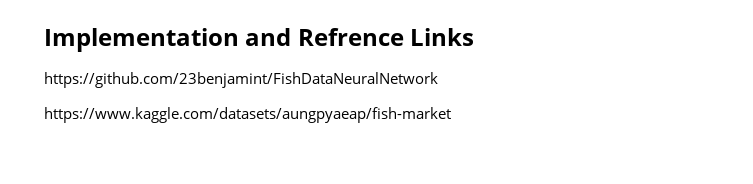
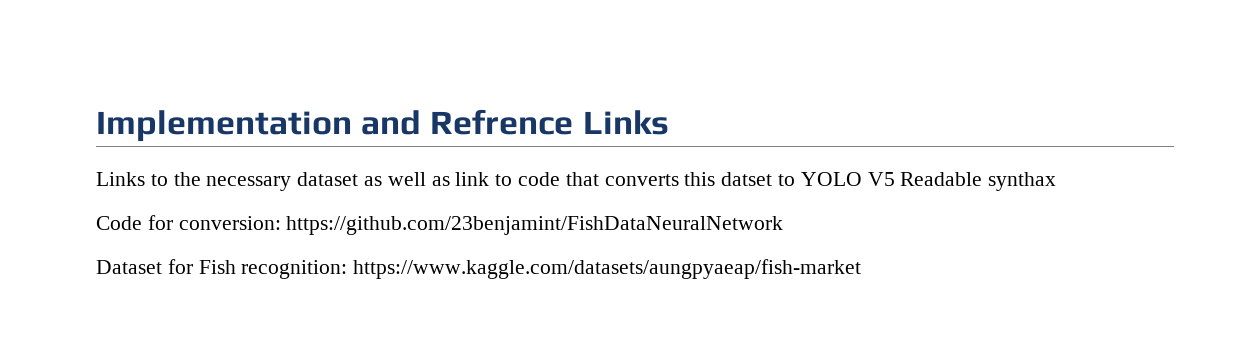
[44,72,438,88] https://github.com/23benjamint/FishDataNeuralNetwork // -> [96,172,1057,191] [96,215,784,235] [96,259,348,279] Links to the necessary dataset as well as link to code that converts this datset to YOLO V5 Readable synthax // Code for conversion: https://github.com/23benjamint/FishDataNeuralNetwork // Dataset for Fish recognition:

